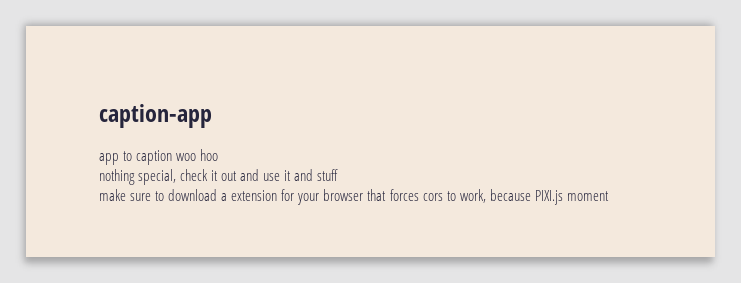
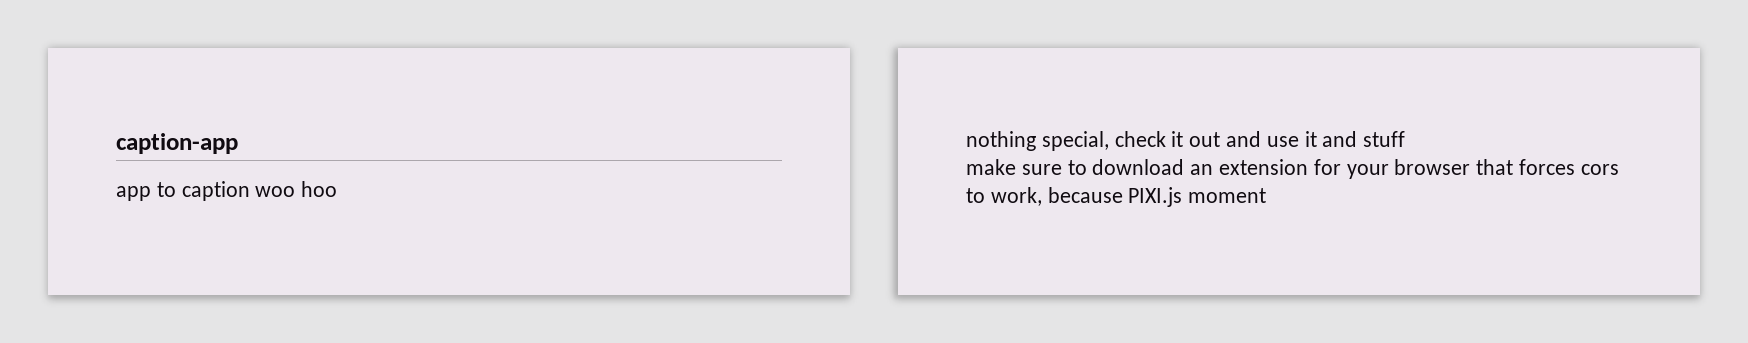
[221,193,228,201] a -> [1190,164,1214,175] an

